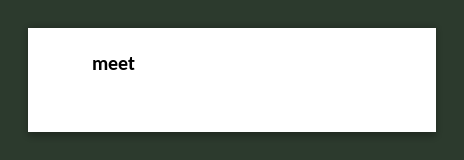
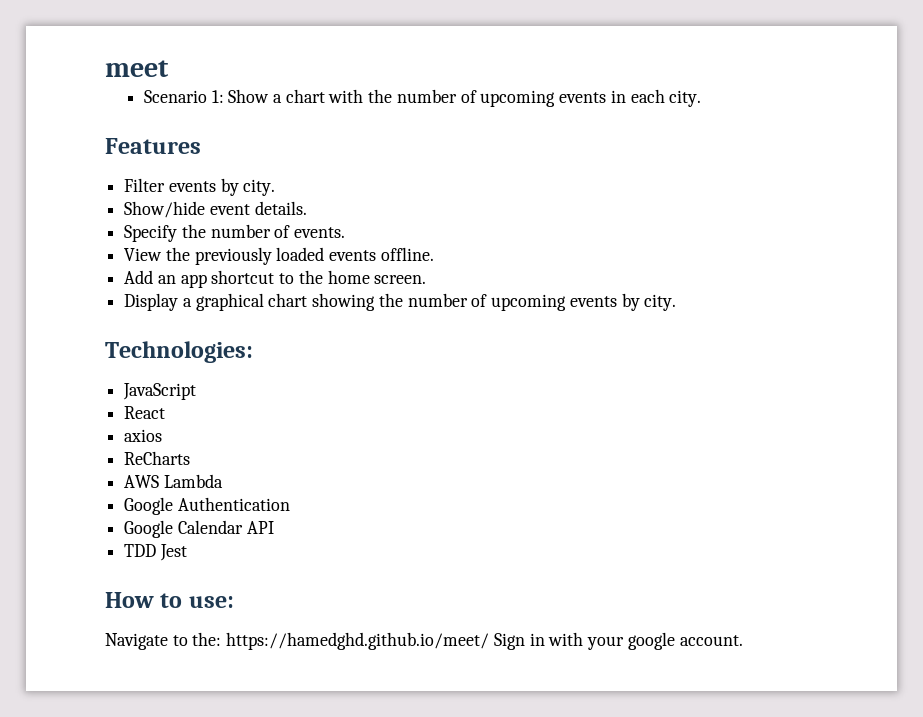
(135, 63) none -> [143,89,702,107] [105,138,201,154] [124,178,276,196] [124,201,307,218] [124,224,346,242] [124,247,434,265] [124,270,427,288] [124,293,677,311] [105,341,253,363] [123,383,197,400] [124,406,166,419] [124,429,163,442] [124,451,191,465] [124,474,223,488] [124,497,290,515] [124,520,274,538] [124,544,187,561] [105,592,234,608] [105,632,743,650] // Scenario 1: Show a chart with the number of upcoming events in each city. // Features // Filter events by city. // Show/hide event details. // Specify the number of events. // View the previously loaded events offline. // Add an app shortcut to the home screen. // Display a graphical chart showing the number of upcoming events by city. // Technologies: // JavaScript // React // axios // ReCharts // AWS Lambda // Google Authentication // Google Calendar API // TDD Jest // How to use: // Navigate to the: https://hamedghd.github.io/meet/ Sign in with your google account.

